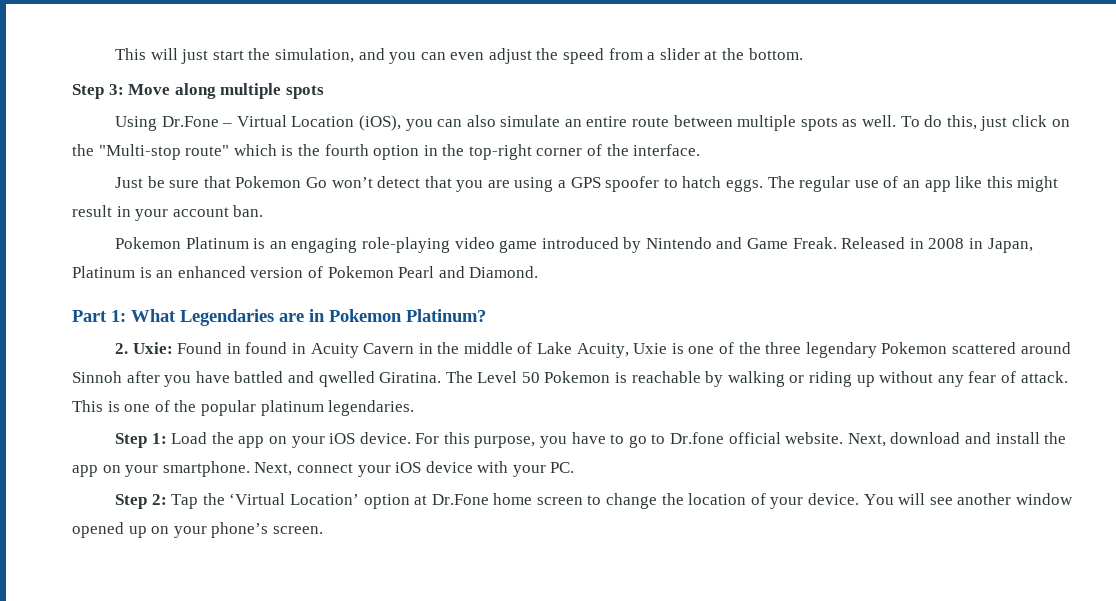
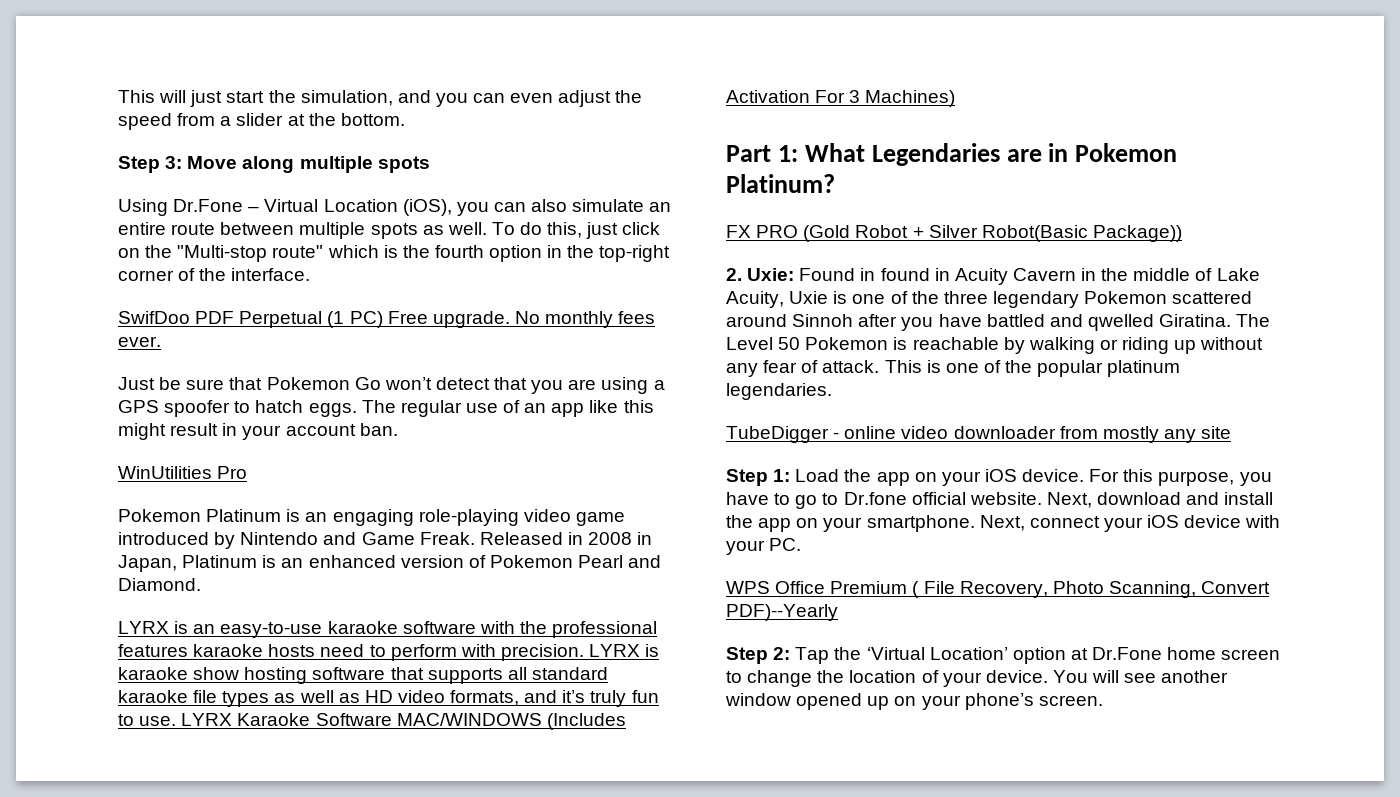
(701, 150) none -> [118,311,656,328] [118,336,161,347] // SwifDoo PDF Perpetual (1 PC) Free upgrade. No monthly fees ever.
(264, 211) none -> [118,466,248,479] // WinUtilities Pro
(539, 272) none -> [118,621,658,638] [118,644,660,661] [118,667,608,684] [118,690,659,707] [118,713,626,730] [726,90,956,107] // LYRX is an easy-to-use karaoke software with the professional features karaoke hosts need to perform with precision. LYRX is karaoke show hosting software that supports all standard karaoke file types as well as HD video formats, and it’s truly fun to use. LYRX Karaoke Software MAC/WINDOWS (Includes Activation For 3 Machines)
(486, 315) none -> [726,225,1182,242] // FX PRO (Gold Robot + Silver Robot(Basic Package))
(415, 408) none -> [726,426,1232,443] // TubeDigger - online video downloader from mostly any site
(575, 467) none -> [726,581,1271,598] [726,604,838,621] // WPS Office Premium ( File Recovery, Photo Scanning, Convert PDF)--Yearly

